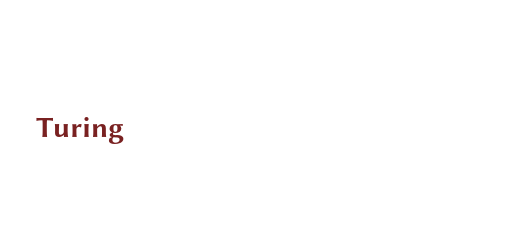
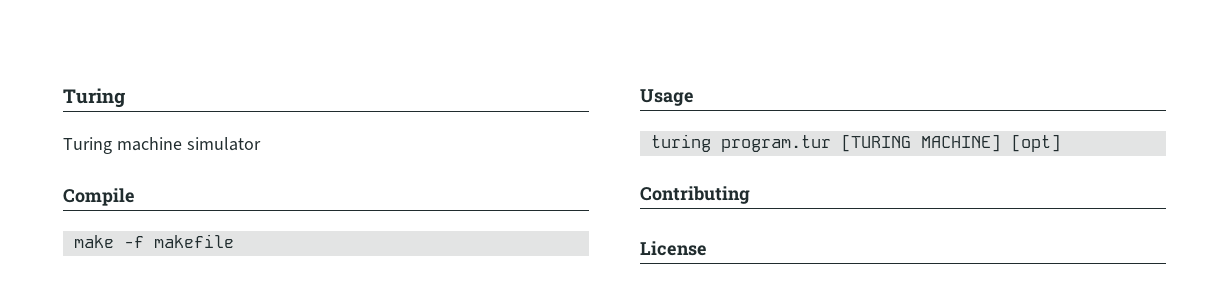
[36,117,124,144] Turing -> [63,88,125,108] [63,137,261,154] [63,188,135,206] [73,234,234,248] [640,89,694,106] [650,134,1061,152] [640,186,750,204] [640,241,707,256] Turing // Turing machine simulator // Compile // make -f makefile // Usage // turing program.tur [TURING MACHINE] [opt] // Contributing // License

